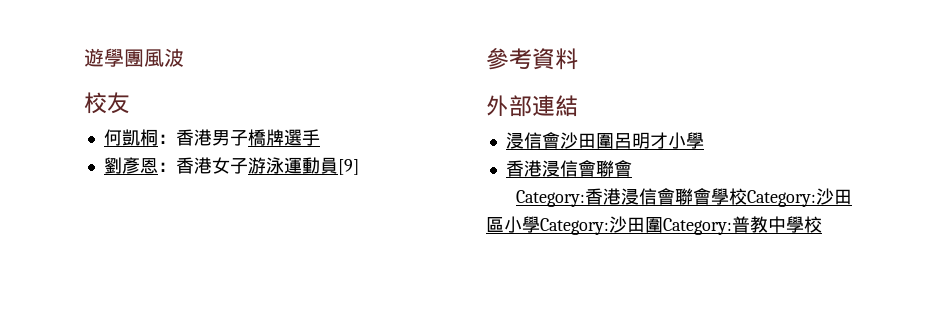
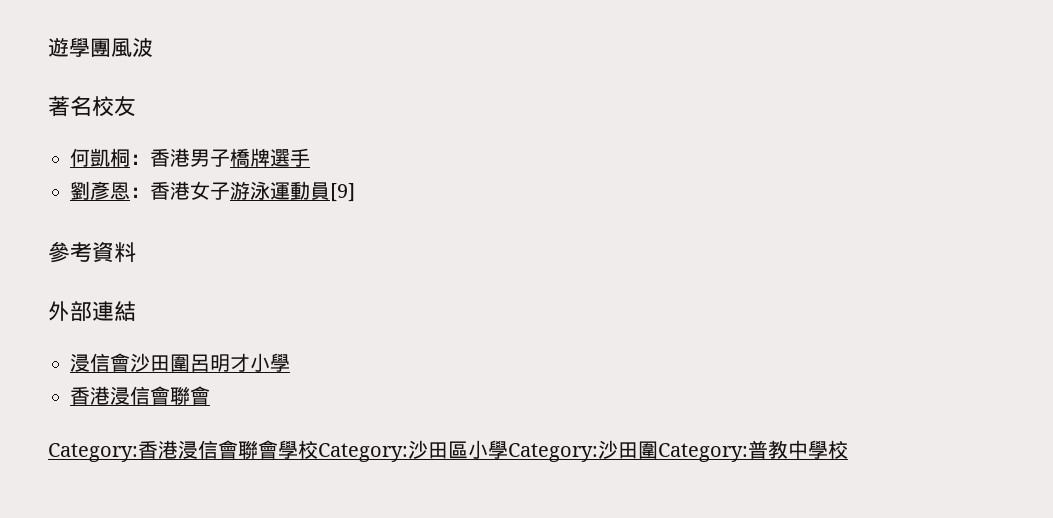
(184, 57) none -> [48,96,92,117] 著名

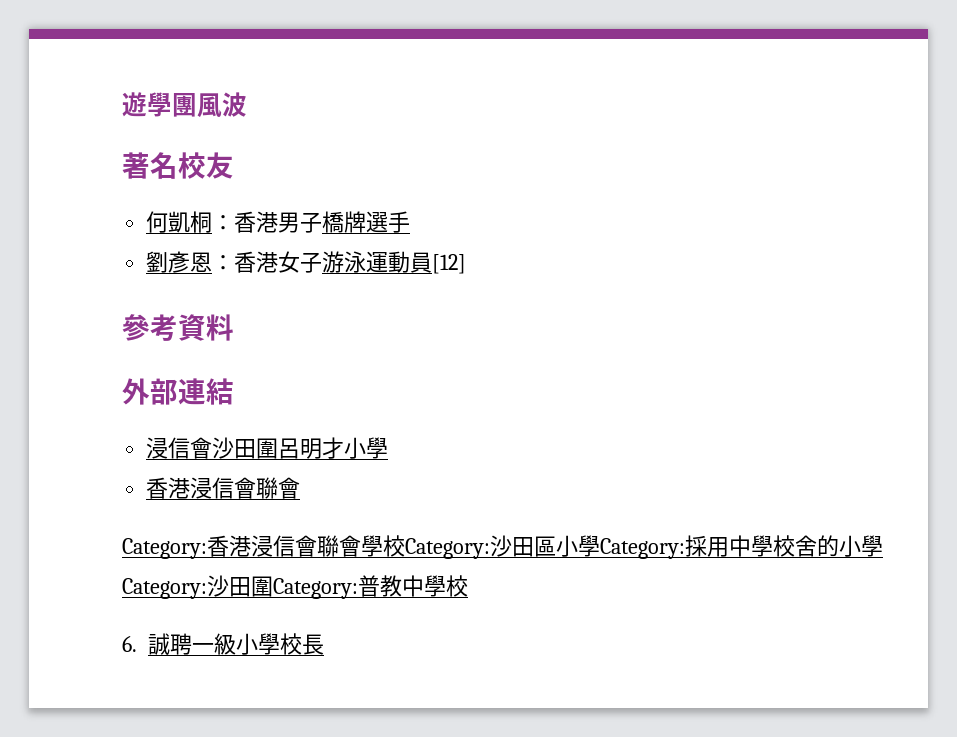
[330,183,355,202] [9] -> [432,254,467,274] [12]
(598, 452) none -> [685,535,883,557] [122,578,207,599] 採用中學校舍的小學Category:
(848, 449) none -> [122,633,324,655] // 6.誠聘一級小學校長

